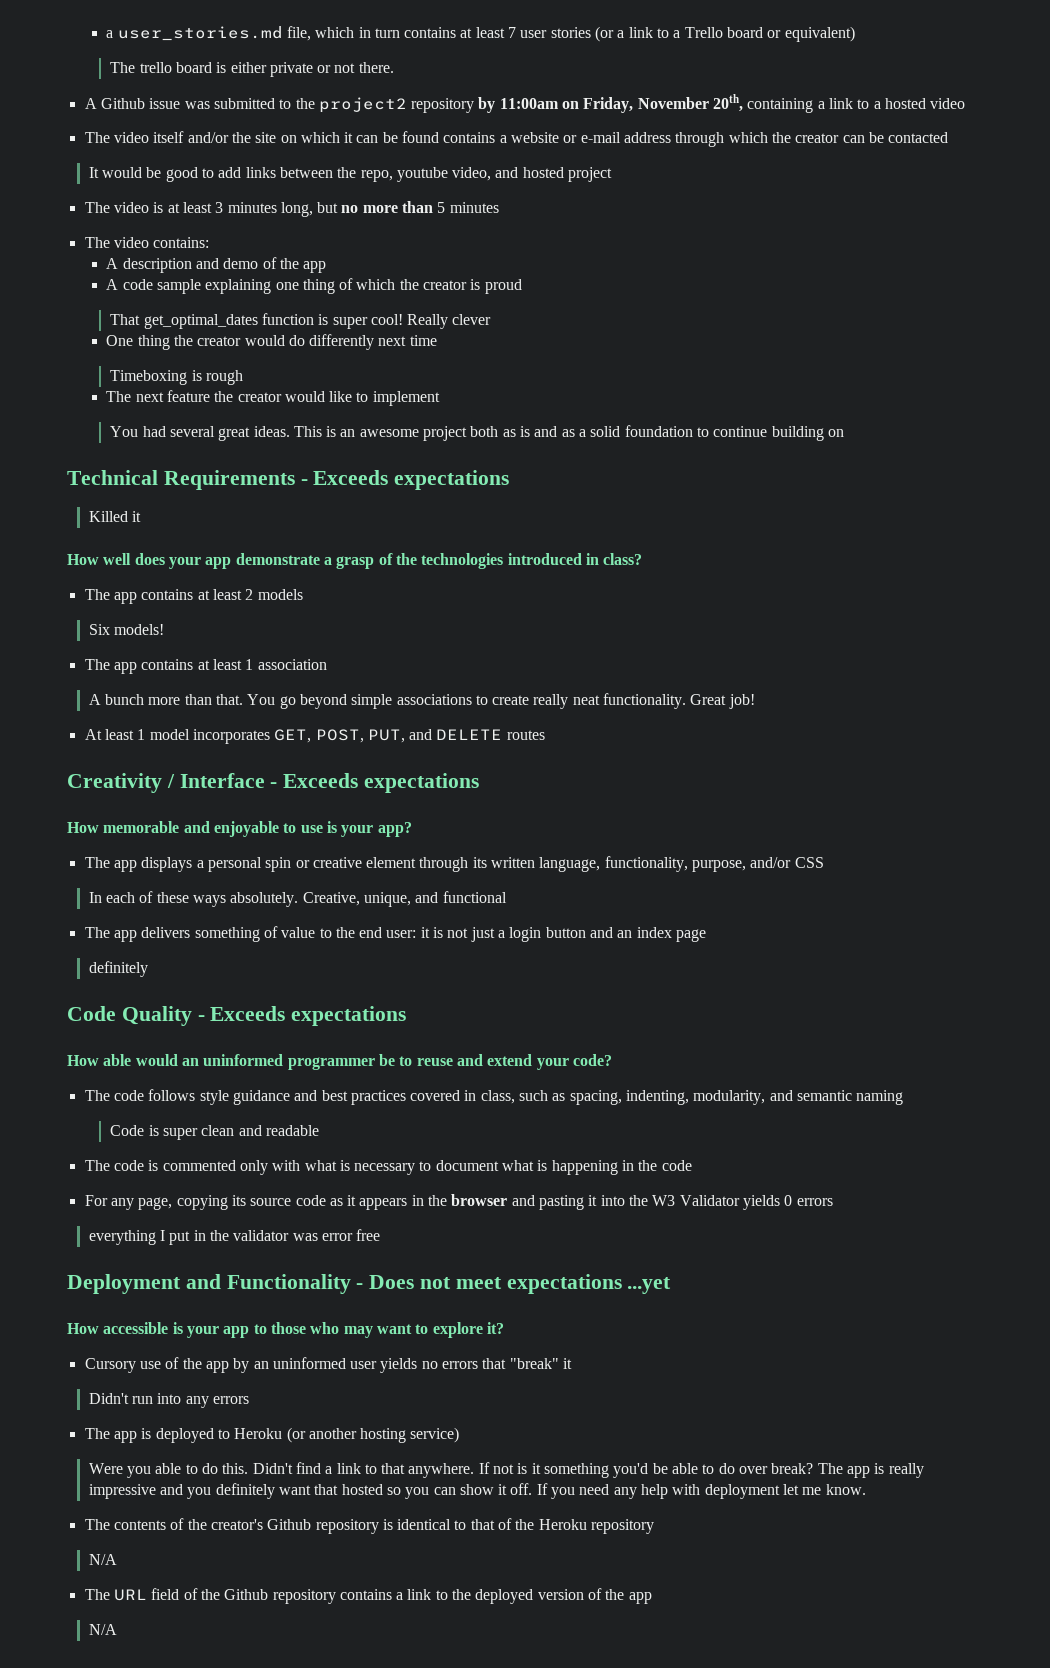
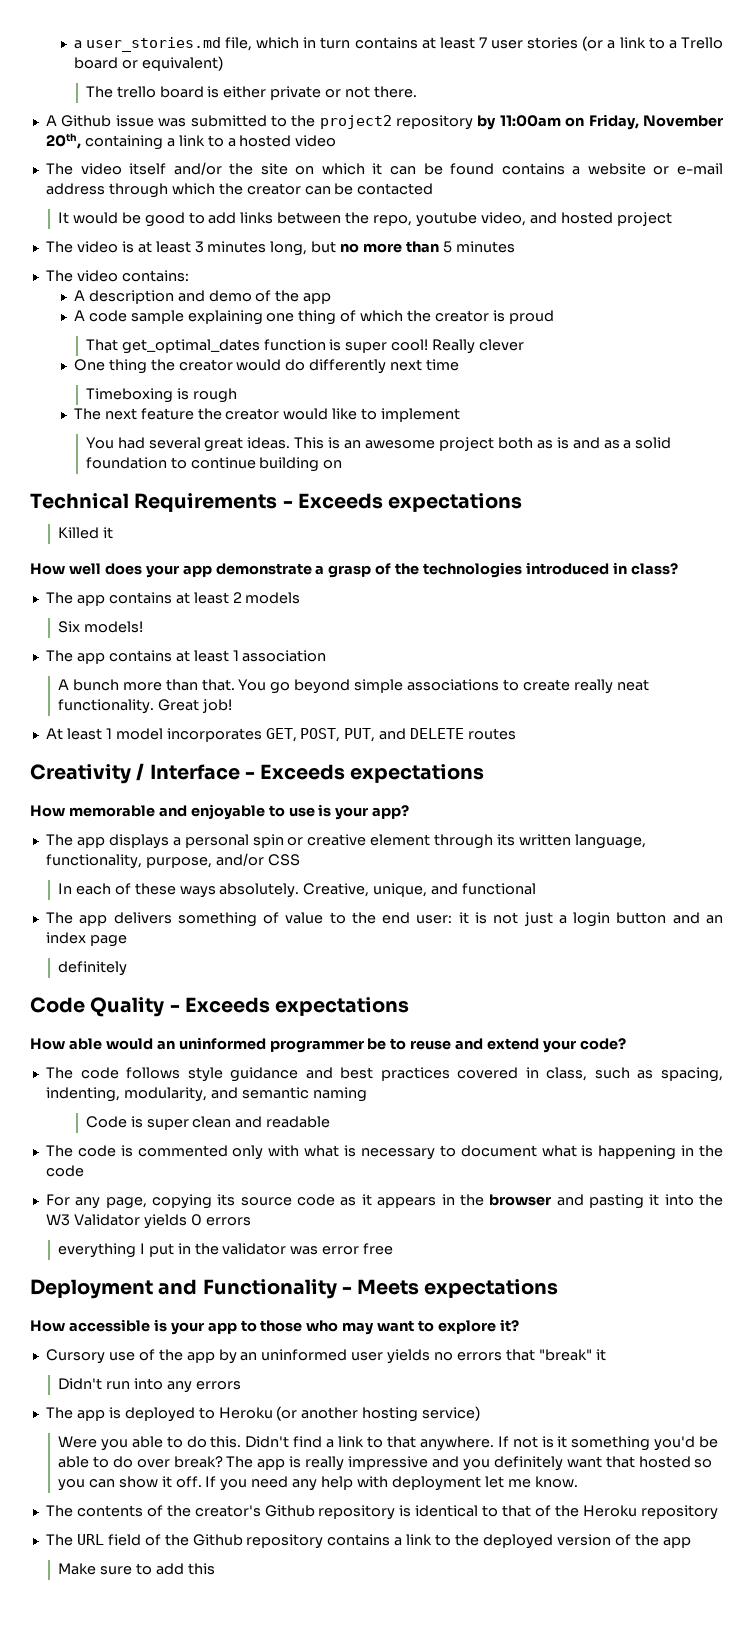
[369,1274,672,1294] Does not meet expectations ...yet -> [357,1279,559,1298] Meets expectations
[88,1554,117,1565] // N/A -> (718, 1512) none
[88,1624,117,1635] N/A -> [57,1563,215,1575] Make sure to add this

